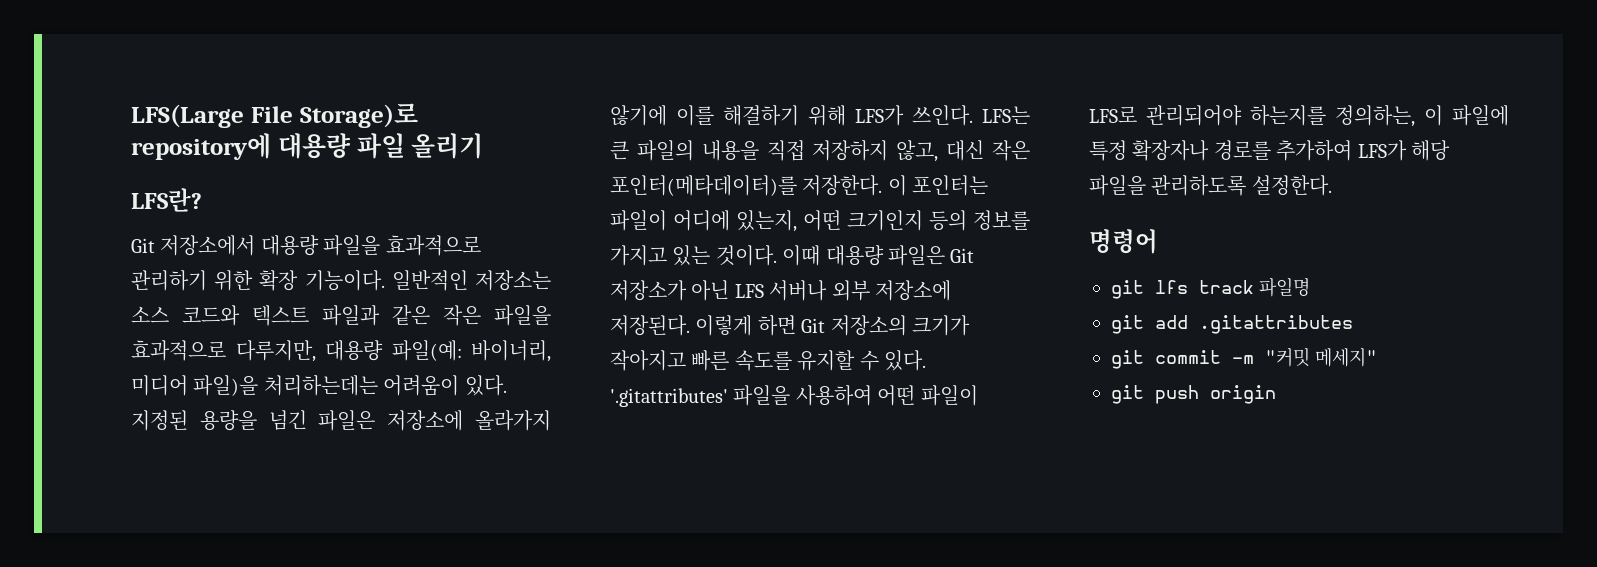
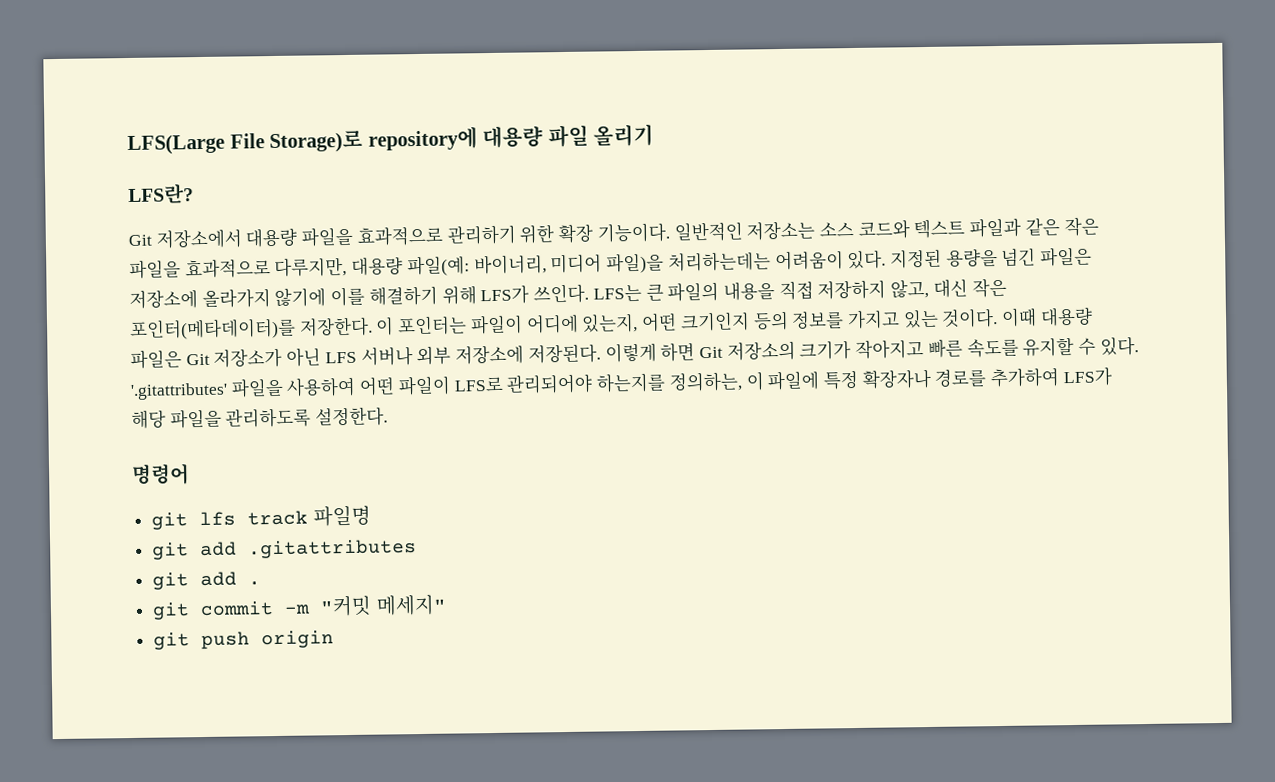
(1353, 324) none -> [152,571,262,590] // git add .

